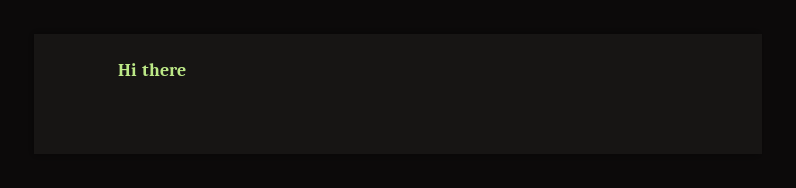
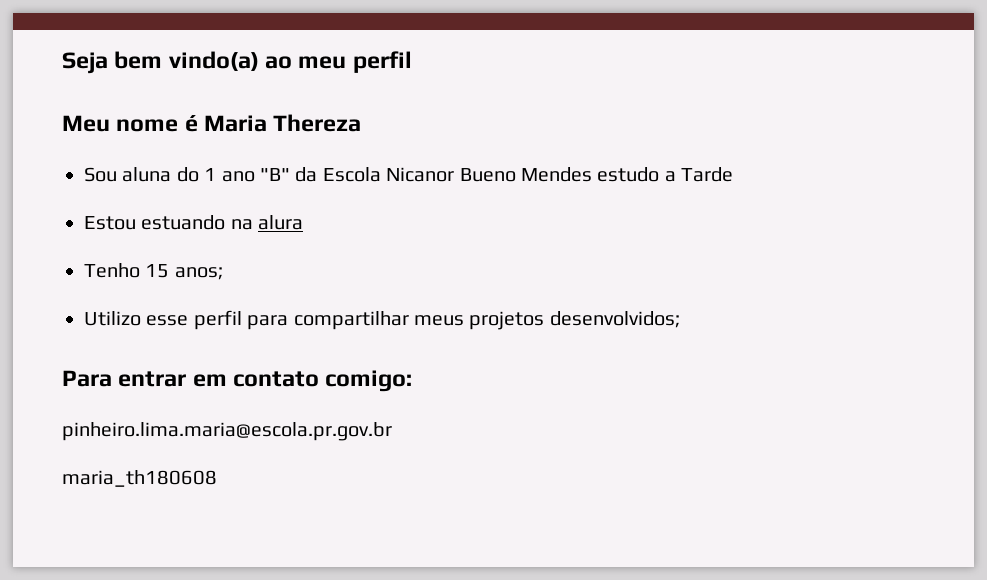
[118,63,186,76] Hi there -> [62,51,412,74] [62,114,362,132] [84,167,734,182] [84,215,304,230] [84,263,223,280] [84,310,680,330] [62,370,413,392] [62,422,392,441] [62,470,217,487] Seja bem vindo(a) ao meu perfil // Meu nome é Maria Thereza // Sou aluna do 1 ano "B" da Escola Nicanor Bueno Mendes estudo a Tarde // Estou estuando na alura // Tenho 15 anos; // Utilizo esse perfil para compartilhar meus projetos desenvolvidos; // Para entrar em contato comigo: // pinheiro.lima.maria@escola.pr.gov.br // maria_th180608

